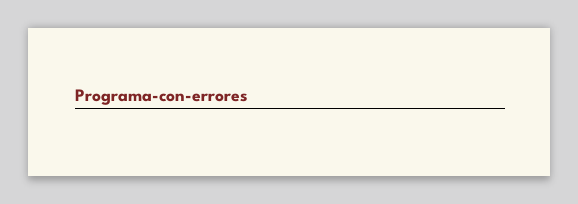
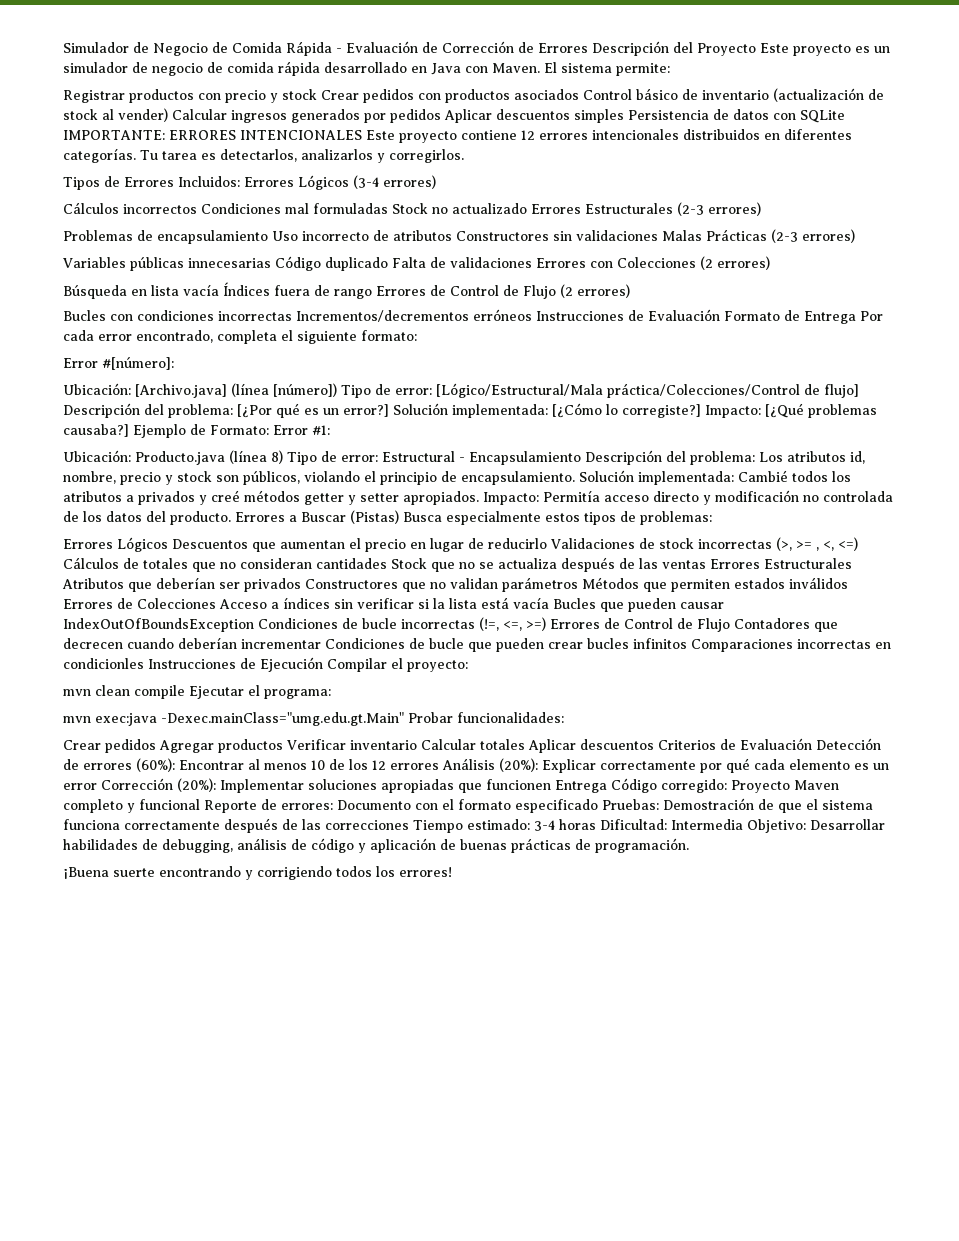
[75,89,248,105] Programa-con-errores -> [63,41,890,56] [63,61,670,76] [63,88,884,103] [63,108,845,123] [63,129,852,143] [63,148,464,163] [63,175,436,190] [63,202,761,216] [63,229,855,244] [63,256,770,271] [63,282,630,299] [63,309,883,324] [63,330,417,344] [63,357,174,370] [63,383,859,398] [63,403,877,418] [63,424,330,438] [63,450,865,465] [63,470,851,485] [63,490,893,505] [63,510,712,525] [63,537,858,552] [63,557,852,572] [62,577,848,592] [63,597,724,612] [63,617,838,632] [63,637,891,652] [63,657,468,672] [63,685,331,699] [63,712,564,726] [63,738,881,753] [63,758,889,773] [63,778,839,793] [63,798,873,813] [63,818,885,833] [63,838,689,853] [63,866,452,880] Simulador de Negocio de Comida Rápida - Evaluación de Corrección de Errores Descripción del Proyecto Este proyecto es un simulador de negocio de comida rápida desarrollado en Java con Maven. El sistema permite: // Registrar productos con precio y stock Crear pedidos con productos asociados Control básico de inventario (actualización de stock al vender) Calcular ingresos generados por pedidos Aplicar descuentos simples Persistencia de datos con SQLite IMPORTANTE: ERRORES INTENCIONALES Este proyecto contiene 12 errores intencionales distribuidos en diferentes categorías. Tu tarea es detectarlos, analizarlos y corregirlos. // Tipos de Errores Incluidos: Errores Lógicos (3-4 errores) // Cálculos incorrectos Condiciones mal formuladas Stock no actualizado Errores Estructurales (2-3 errores) // Problemas de encapsulamiento Uso incorrecto de atributos Constructores sin validaciones Malas Prácticas (2-3 errores) // Variables públicas innecesarias Código duplicado Falta de validaciones Errores con Colecciones (2 errores) // Búsqueda en lista vacía Índices fuera de rango Errores de Control de Flujo (2 errores) // Bucles con condiciones incorrectas Incrementos/decrementos erróneos Instrucciones de Evaluación Formato de Entrega Por cada error encontrado, completa el siguiente formato: // Error #[número]: // Ubicación: [Archivo.java] (línea [número]) Tipo de error: [Lógico/Estructural/Mala práctica/Colecciones/Control de flujo] Descripción del problema: [¿Por qué es un error?] Solución implementada: [¿Cómo lo corregiste?] Impacto: [¿Qué problemas causaba?] Ejemplo de Formato: Error #1: // Ubicación: Producto.java (línea 8) Tipo de error: Estructural - Encapsulamiento Descripción del problema: Los atributos id, nombre, precio y stock son públicos, violando el principio de encapsulamiento. Solución implementada: Cambié todos los atributos a privados y creé métodos getter y setter apropiados. Impacto: Permitía acceso directo y modificación no controlada de los datos del producto. Errores a Buscar (Pistas) Busca especialmente estos tipos de problemas: // Errores Lógicos Descuentos que aumentan el precio en lugar de reducirlo Validaciones de stock incorrectas (>, >= , <, <=) Cálculos de totales que no consideran cantidades Stock que no se actualiza después de las ventas Errores Estructurales Atributos que deberían ser privados Constructores que no validan parámetros Métodos que permiten estados inválidos Errores de Colecciones Acceso a índices sin verificar si la lista está vacía Bucles que pueden causar IndexOutOfBoundsException Condiciones de bucle incorrectas (!=, <=, >=) Errores de Control de Flujo Contadores que decrecen cuando deberían incrementar Condiciones de bucle que pueden crear bucles infinitos Comparaciones incorrectas en condicionles Instrucciones de Ejecución Compilar el proyecto: // mvn clean compile Ejecutar el programa: // mvn exec:java -Dexec.mainClass="umg.edu.gt.Main" Probar funcionalidades: // Crear pedidos Agregar productos Verificar inventario Calcular totales Aplicar descuentos Criterios de Evaluación Detección de errores (60%): Encontrar al menos 10 de los 12 errores Análisis (20%): Explicar correctamente por qué cada elemento es un error Corrección (20%): Implementar soluciones apropiadas que funcionen Entrega Código corregido: Proyecto Maven completo y funcional Reporte de errores: Documento con el formato especificado Pruebas: Demostración de que el sistema funciona correctamente después de las correcciones Tiempo estimado: 3-4 horas Dificultad: Intermedia Objetivo: Desarrollar habilidades de debugging, análisis de código y aplicación de buenas prácticas de programación. // ¡Buena suerte encontrando y corrigiendo todos los errores!

